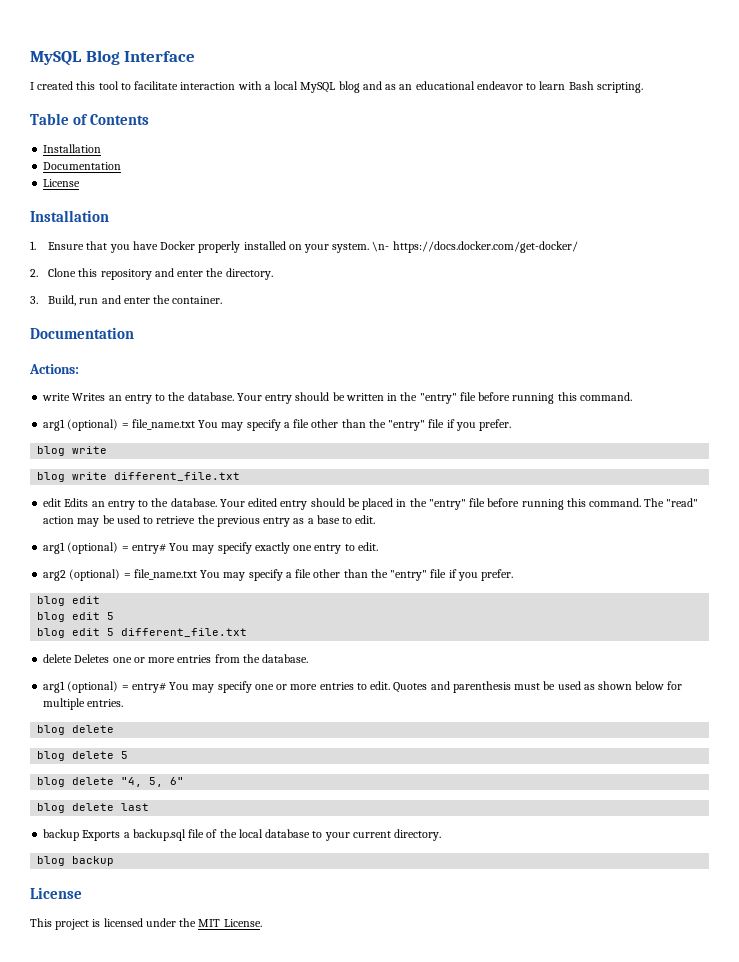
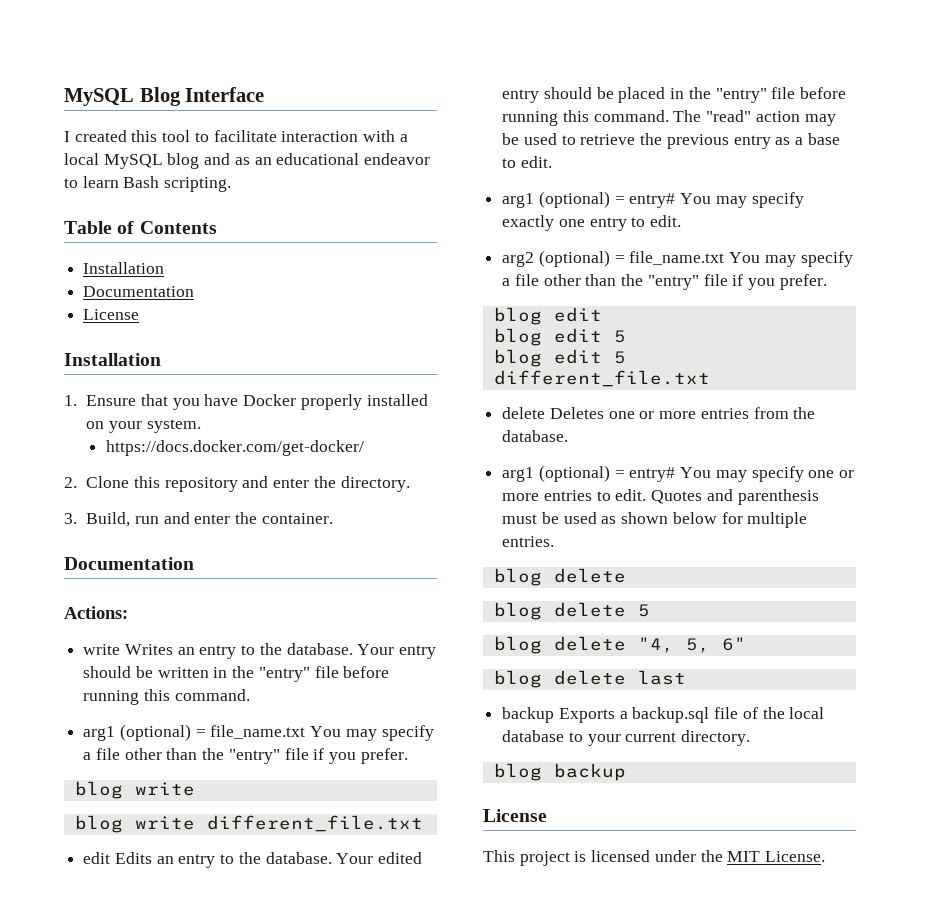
[372,241,390,252] \n- -> (201, 426) //

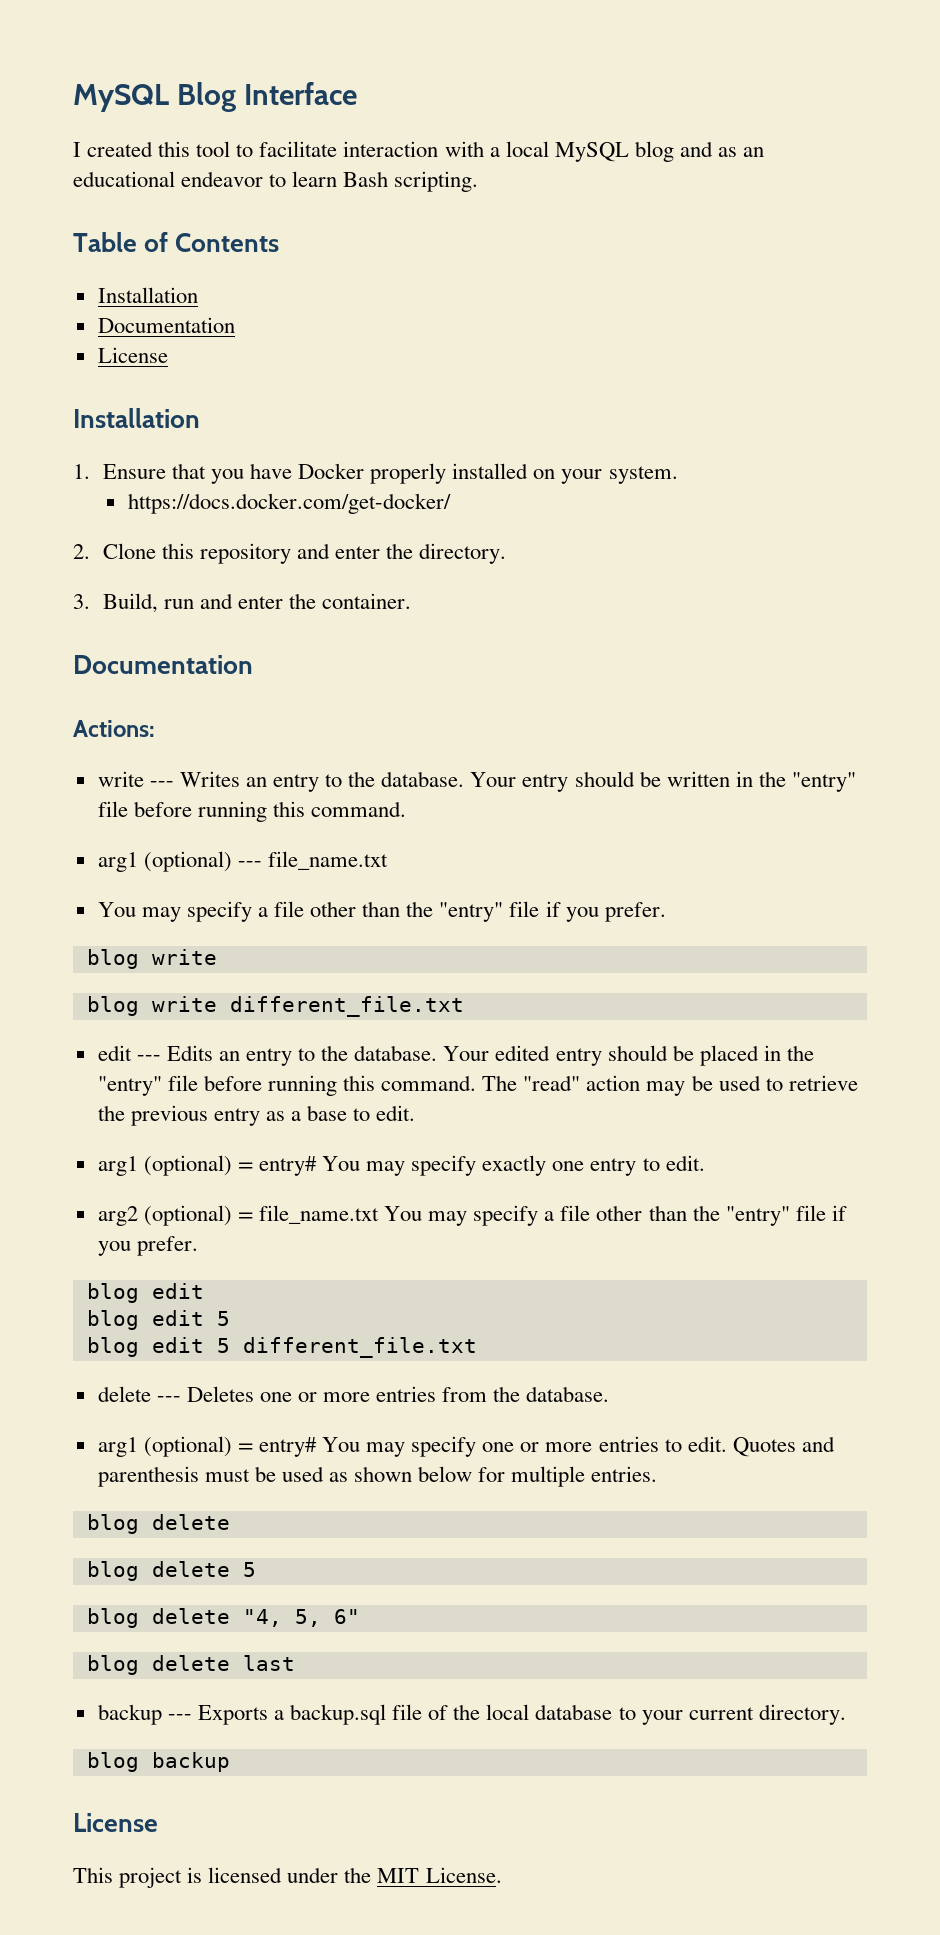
(121, 649) none -> [149,781,174,787] ---
[195,725,306,739] = file_name.txt -> [237,851,388,870] --- file_name.txt //
(111, 858) none -> [136,1055,161,1061] ---
(546, 413) none -> [156,1396,181,1402] ---
(555, 715) none -> [167,1714,192,1720] ---

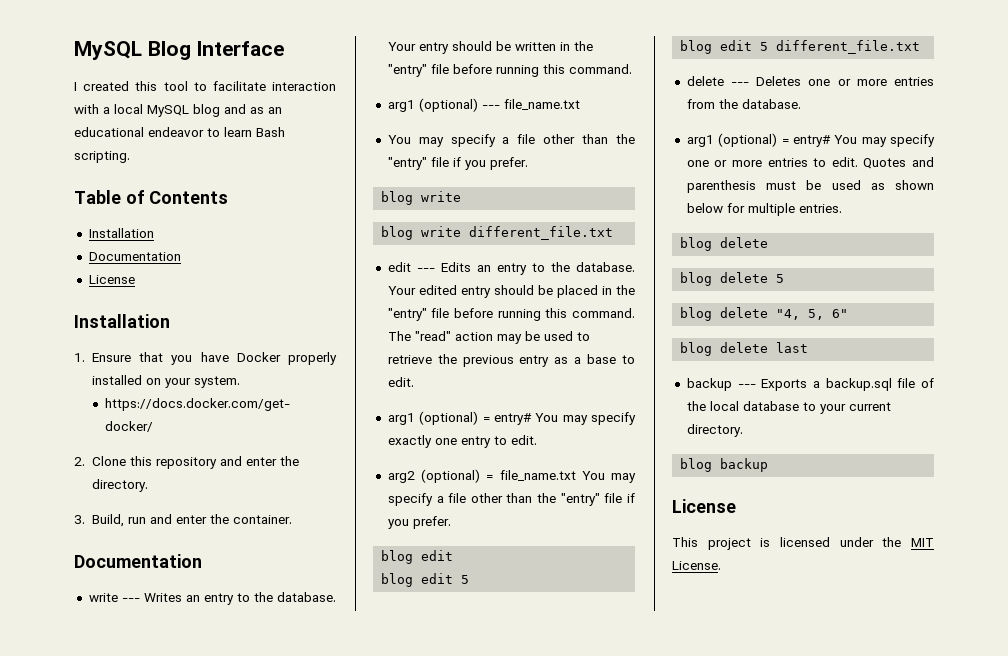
[73,720,155,737] // Actions: -> (202, 561) none

